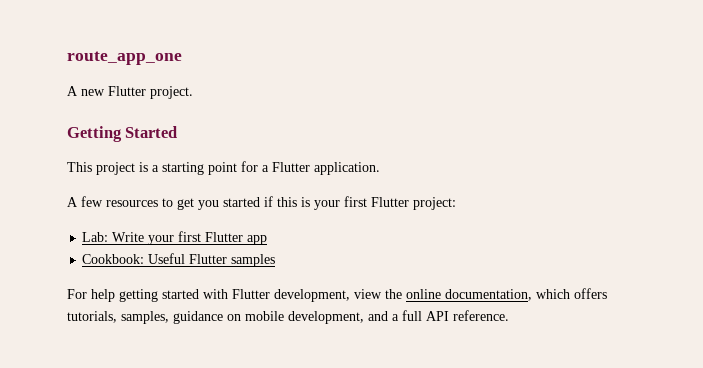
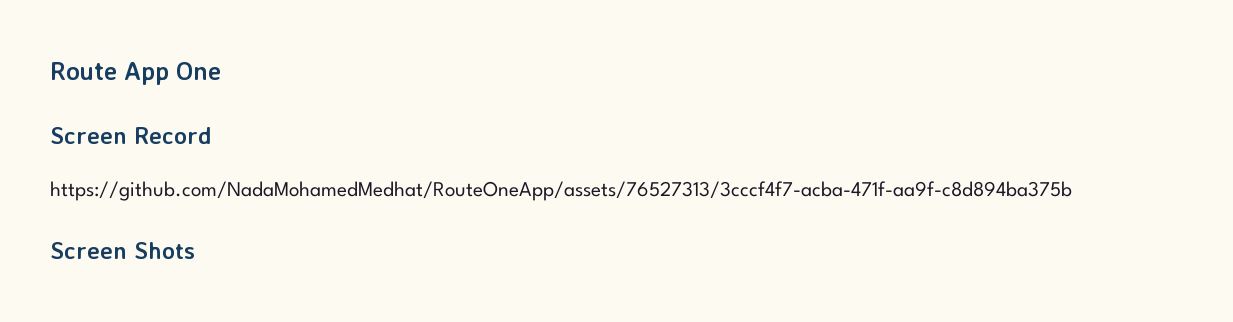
[67,51,182,65] [67,86,193,99] [67,126,178,142] [67,161,380,175] [67,196,456,210] [82,231,268,245] [82,253,276,267] [67,288,607,302] [67,310,509,324] route_app_one // A new Flutter project. // Getting Started // This project is a starting point for a Flutter application. // A few resources to get you started if this is your first Flutter project: // Lab: Write your first Flutter app // Cookbook: Useful Flutter samples // For help getting started with Flutter development, view the online documentation, which offers tutorials, samples, guidance on mobile development, and a full API reference. -> [50,62,221,85] [50,127,211,144] [50,181,1072,201] [50,242,195,259] Route App One // Screen Record // https://github.com/NadaMohamedMedhat/RouteOneApp/assets/76527313/3cccf4f7-acba-471f-aa9f-c8d894ba375b // Screen Shots

